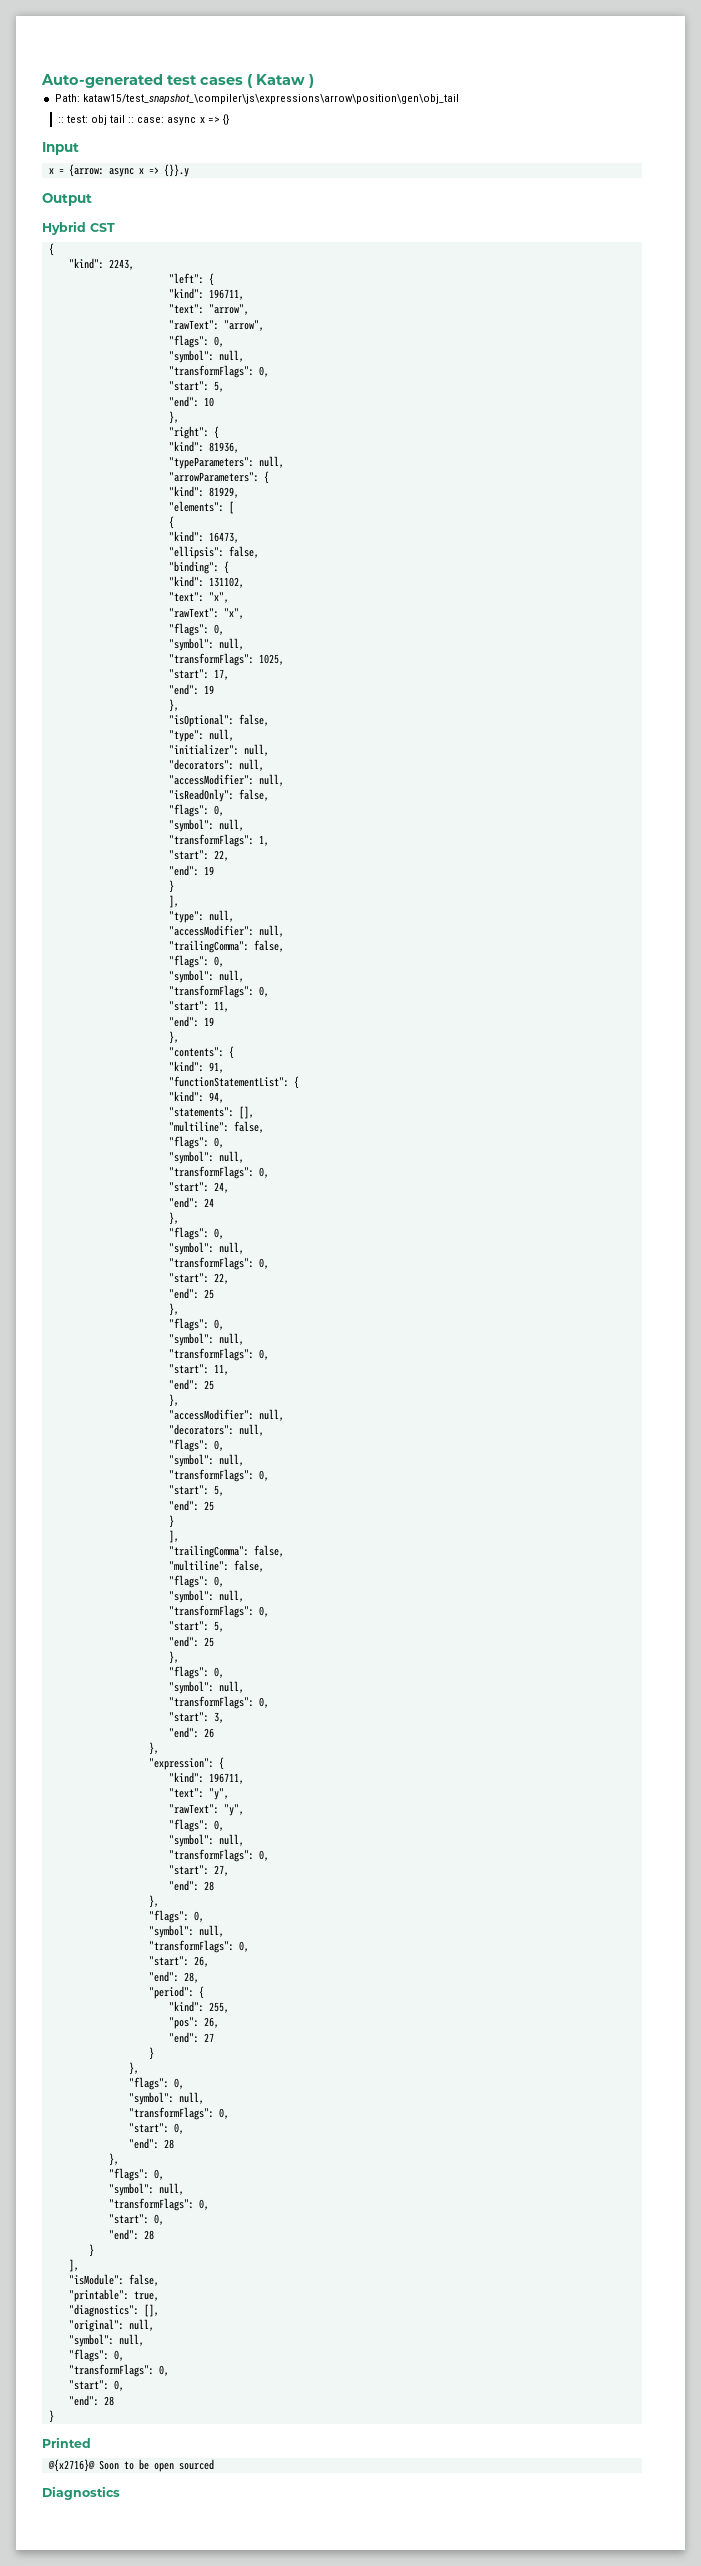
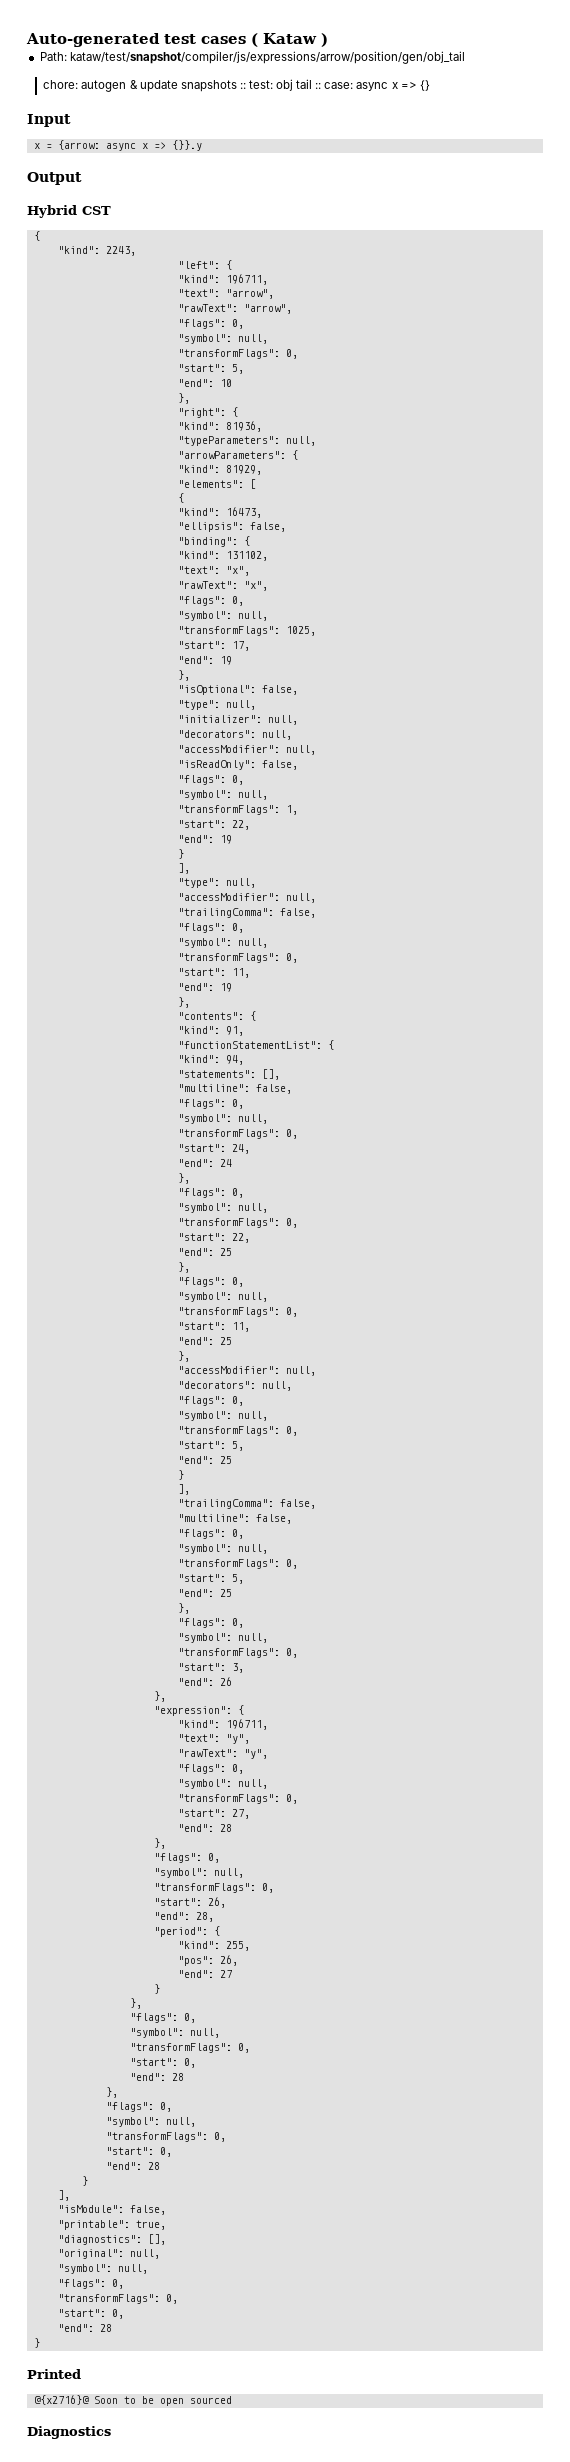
[82,94,459,104] kataw15/test_snapshot_\compiler\js\expressions\arrow\position\gen\obj_tail // -> [69,51,465,64] [43,80,237,92] kataw/test/snapshot/compiler/js/expressions/arrow/position/gen/obj_tail // chore: autogen & update snapshots

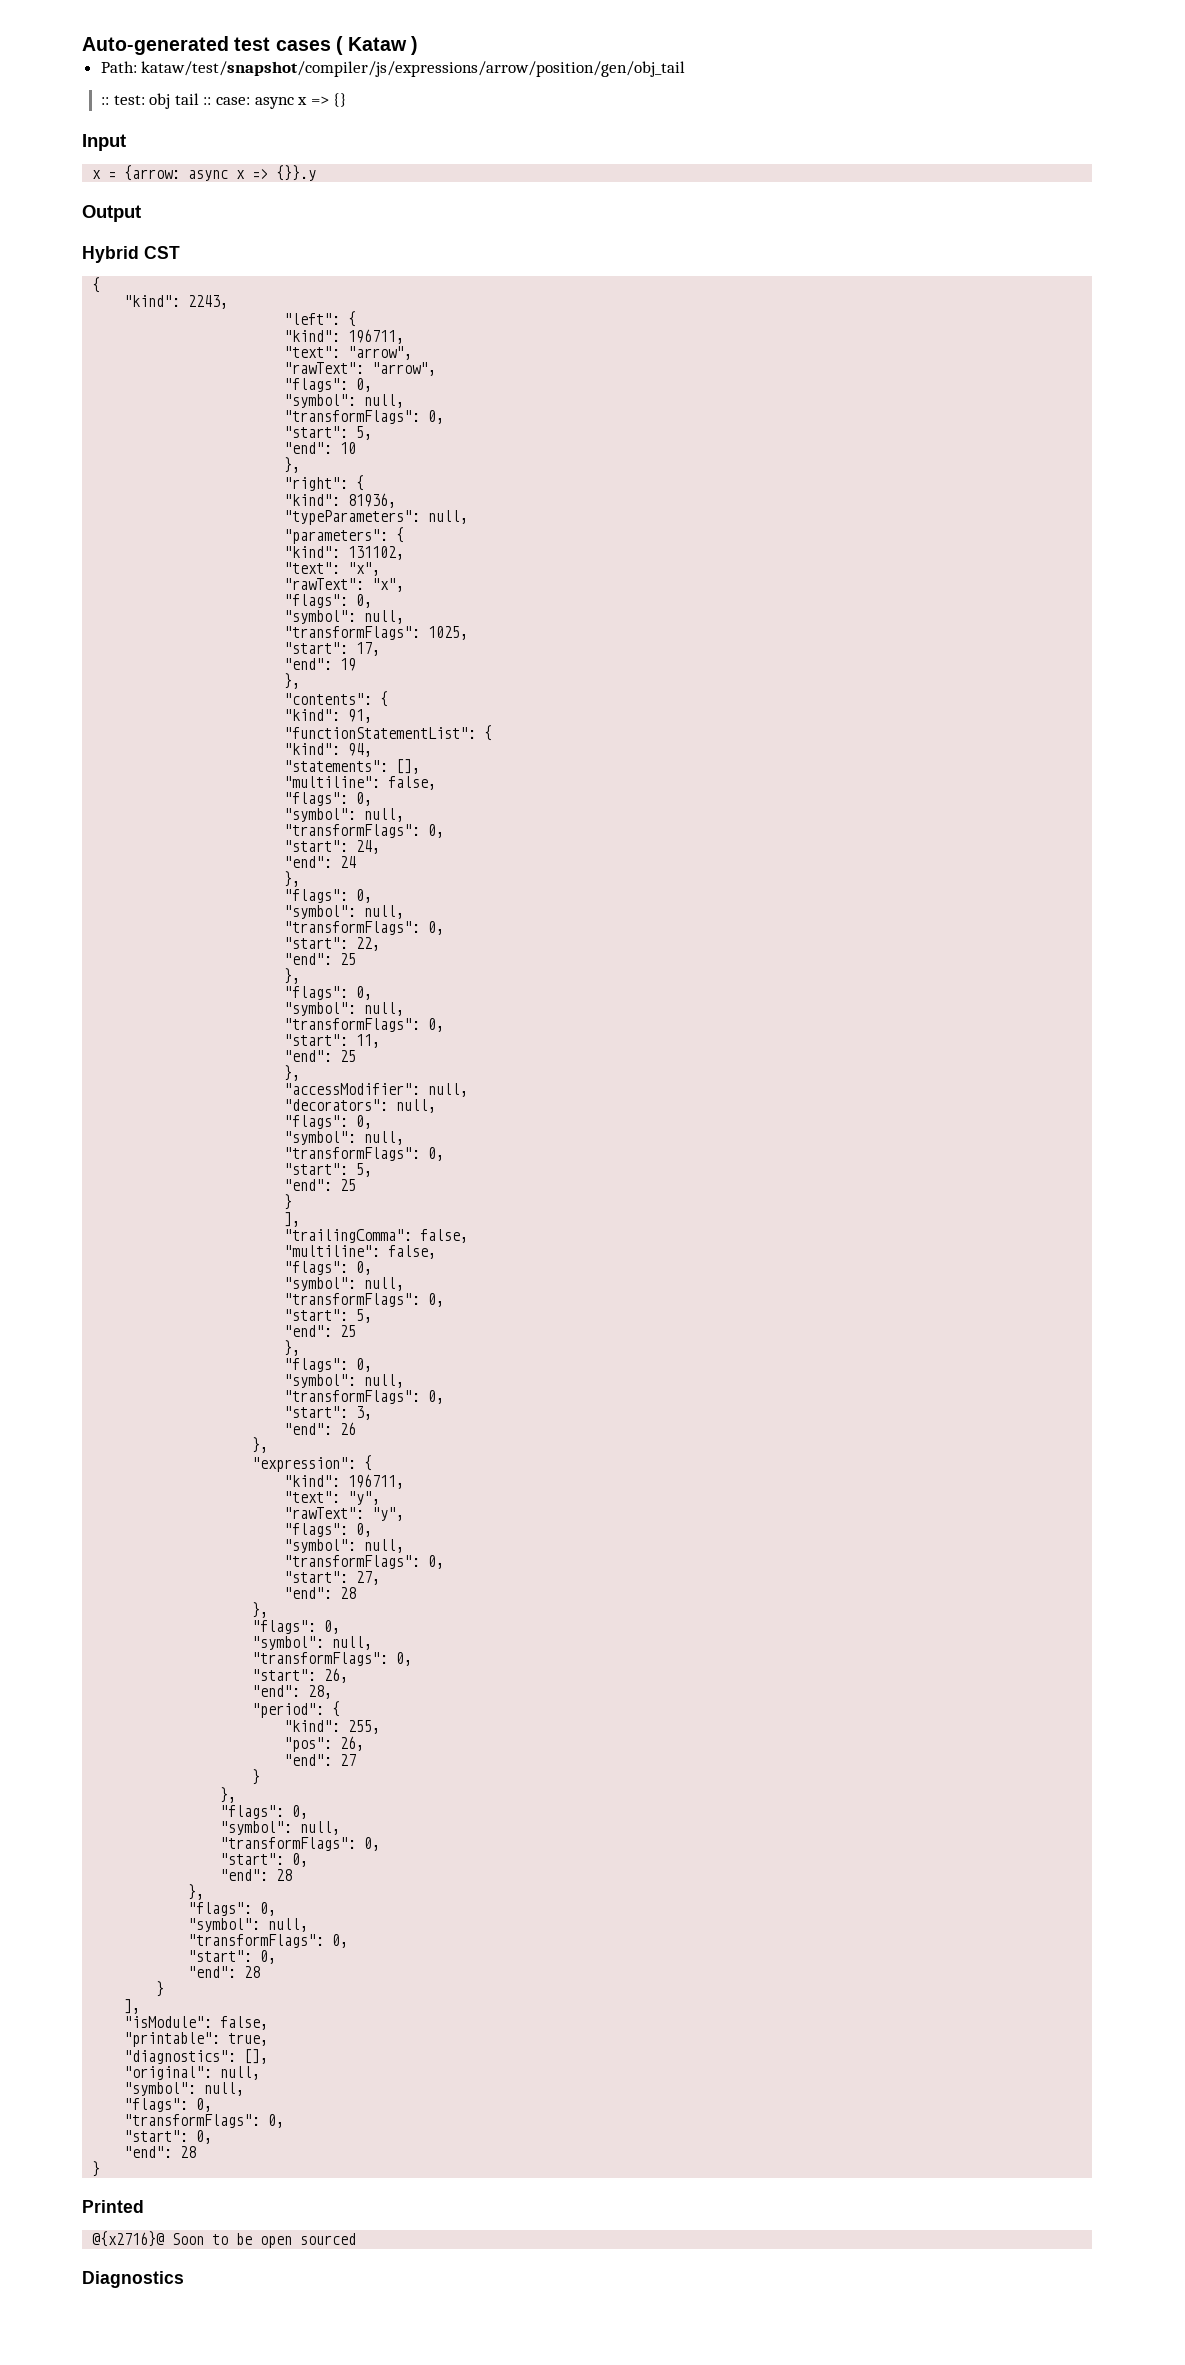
[43,80,237,92] chore: autogen & update snapshots -> (686, 69) none
[177,450,298,460] [177,465,262,475] [177,479,256,489] [177,493,184,503] [177,507,262,518] [177,522,286,532] [177,537,238,547] "arrowParameters": { // "kind": 81929, // "elements": [ // { // "kind": 16473, // "ellipsis": false, // "binding": -> [284,529,389,544] "parameters":
[177,685,298,695] [177,700,256,710] [177,715,298,725] [177,730,292,740] [177,745,316,755] [177,760,298,770] [177,775,244,785] [177,790,268,800] [177,805,298,815] [177,820,250,830] [177,835,232,844] [177,849,184,859] [177,863,190,874] [177,878,256,888] [177,893,316,903] [177,908,316,918] [177,923,244,933] [177,938,268,948] [177,953,298,963] [177,968,250,978] [177,983,232,992] [177,997,190,1008] // "isOptional": false, // "type": null, // "initializer": null, // "decorators": null, // "accessModifier": null, // "isReadOnly": false, // "flags": 0, // "symbol": null, // "transformFlags": 1, // "start": 22, // "end": 19 // } // ], // "type": null, // "accessModifier": null, // "trailingComma": false, // "flags": 0, // "symbol": null, // "transformFlags": 0, // "start": 11, // "end": 19 // }, -> (301, 681) none

